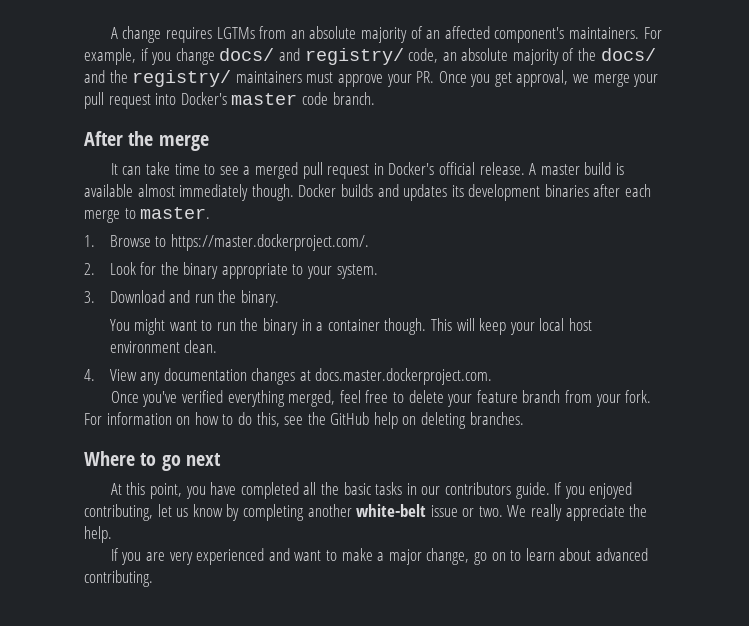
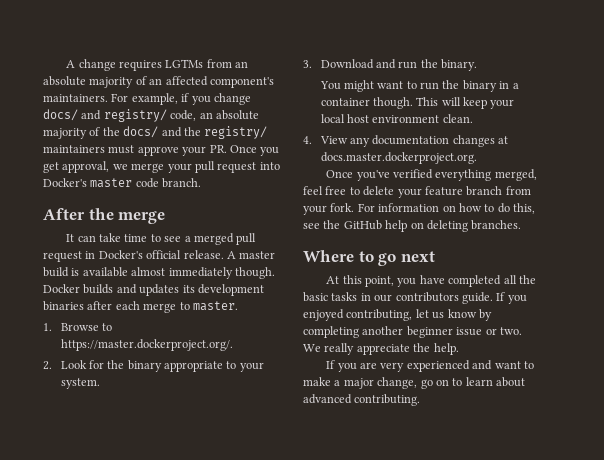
[170,234,369,251] https://master.dockerproject.com/. -> [60,339,233,351] https://master.dockerproject.org/.
[315,368,493,385] docs.master.dockerproject.com. -> [320,152,477,164] docs.master.dockerproject.org.
[356,504,427,517] white-belt -> [406,326,453,338] beginner

